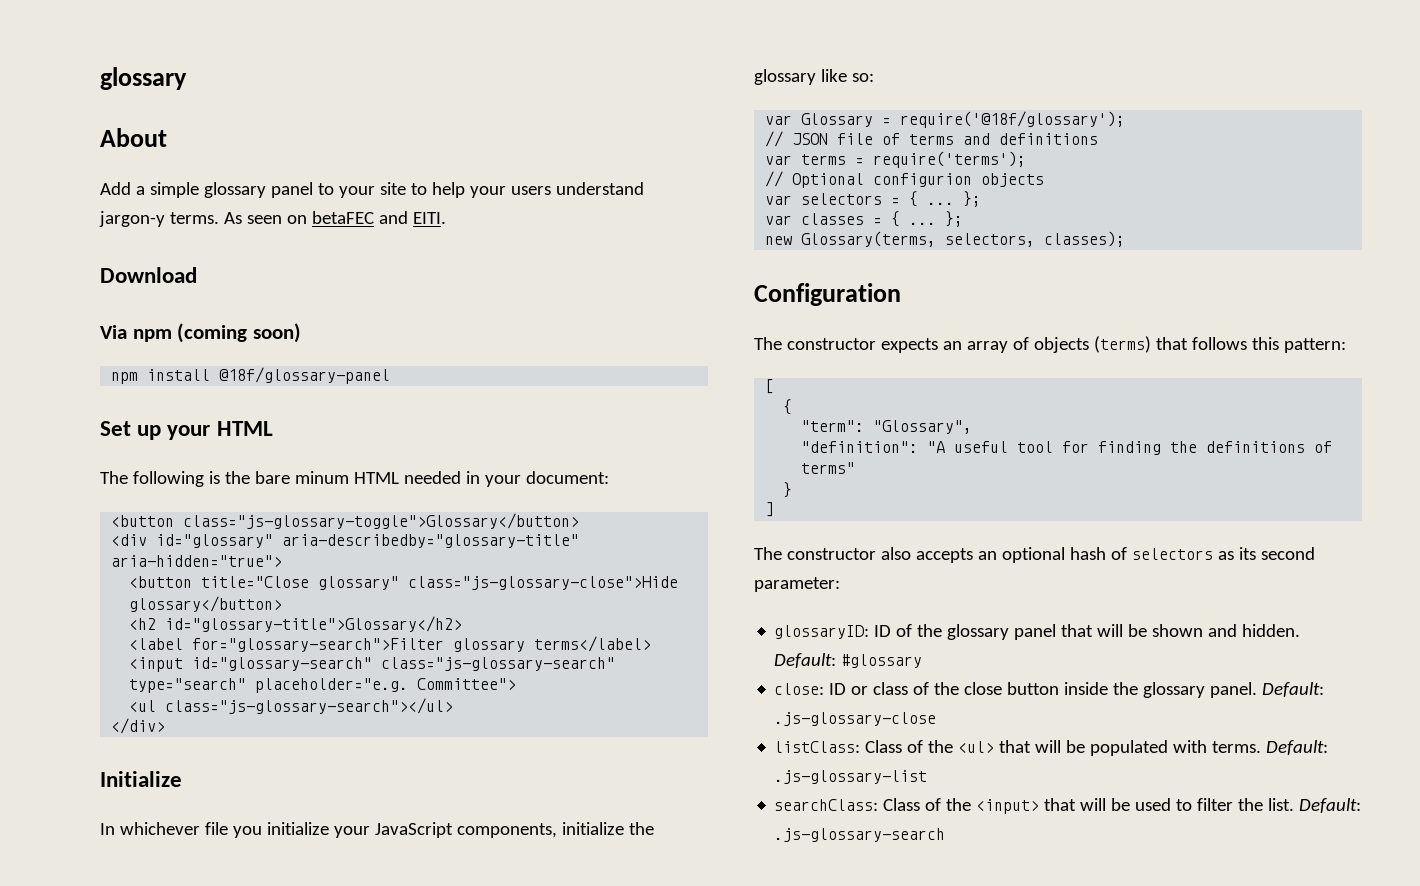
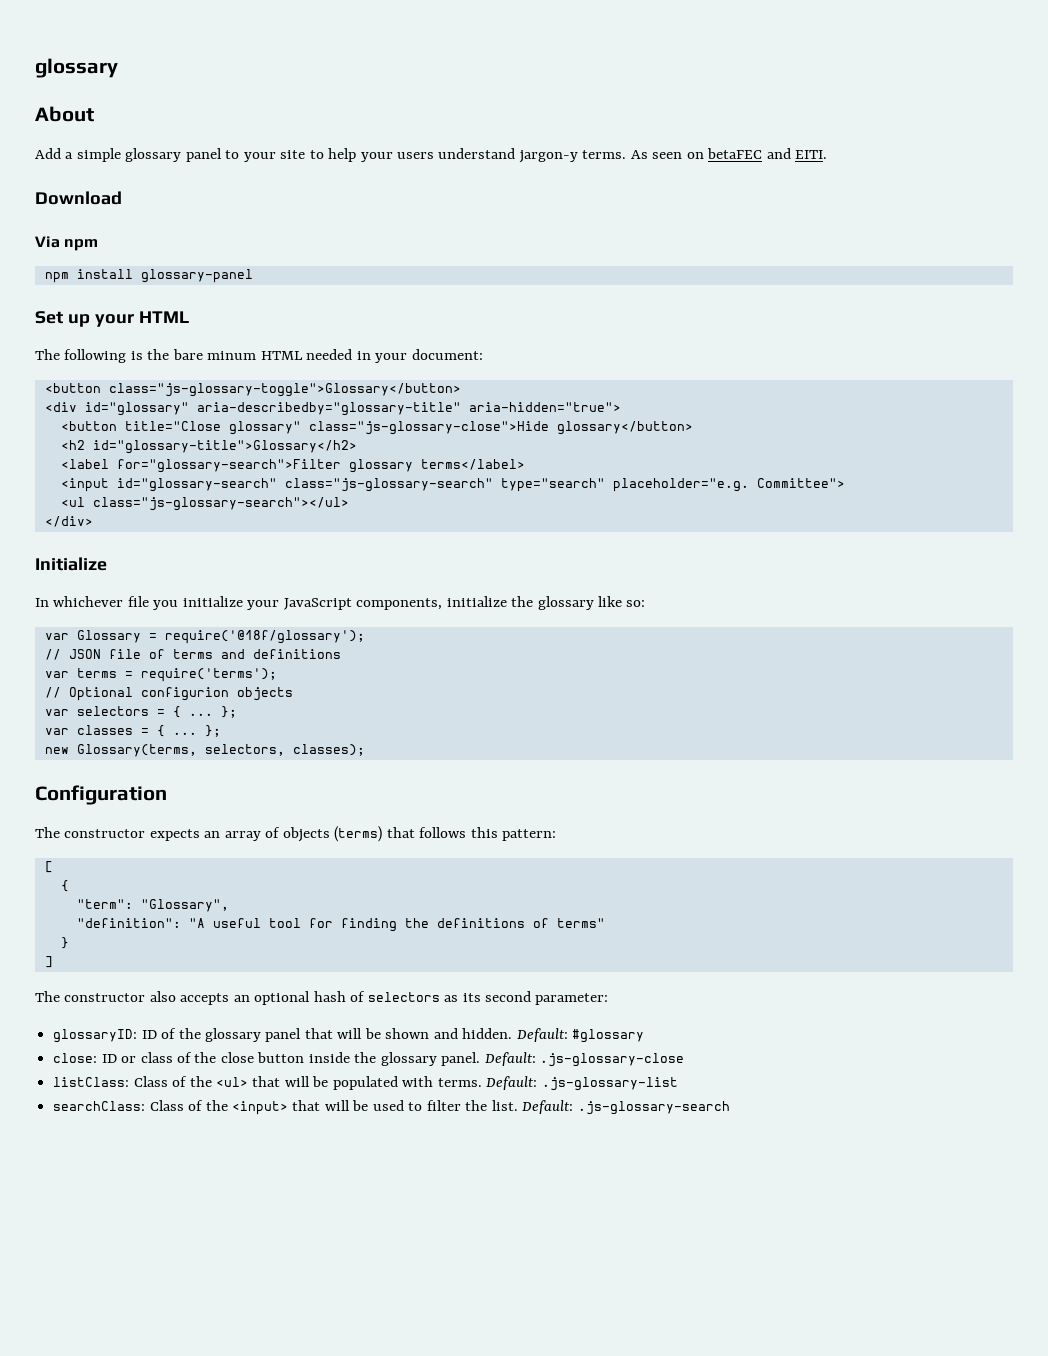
[177,323,301,343] (coming soon) -> (99, 245) none
[219,367,391,384] @18f/glossary-panel -> [140,269,253,283] glossary-panel

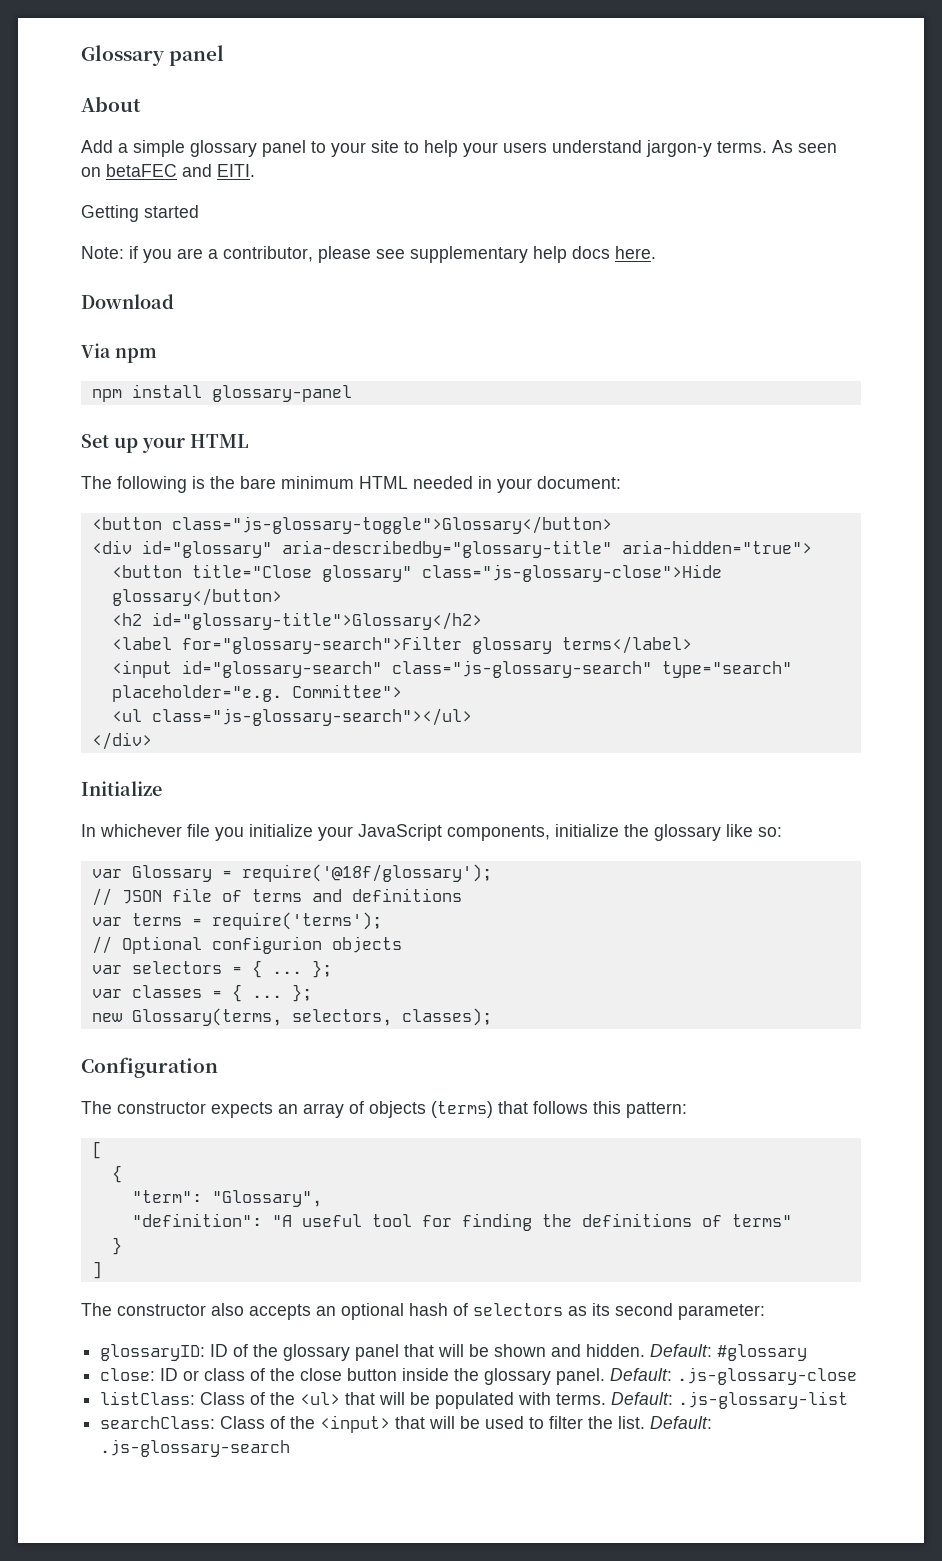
[35,58,118,78] glossary -> [81,45,225,66] Glossary panel
(828, 154) none -> [81,205,199,222] [81,246,656,263] // Getting started // Note: if you are a contributor, please see supplementary help docs here.
[207,351,257,360] minum -> [281,476,354,489] minimum

